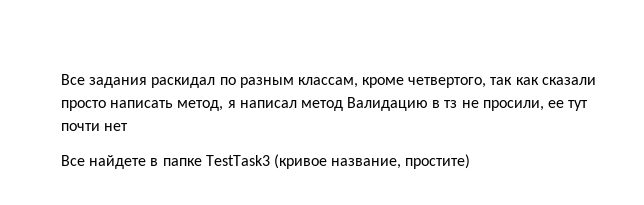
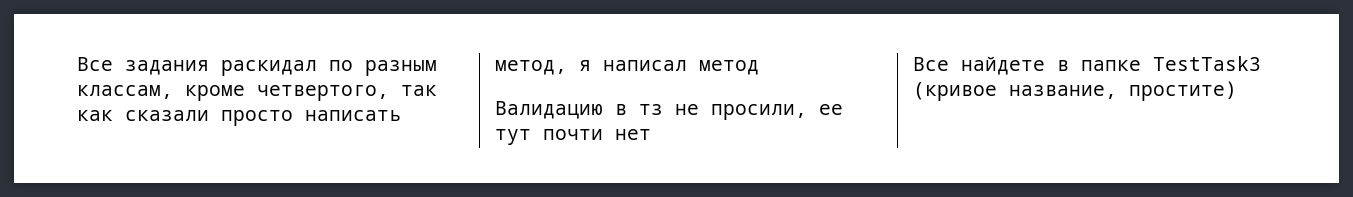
(343, 105) none -> (759, 67) //

